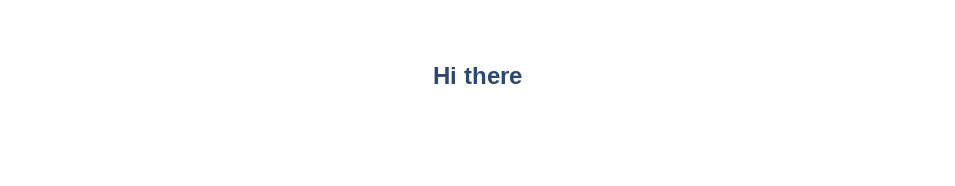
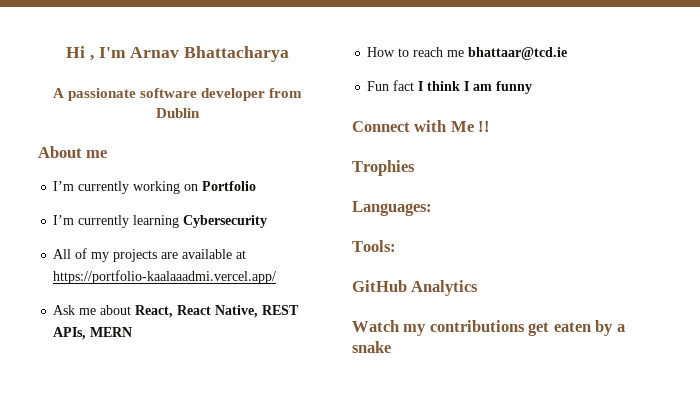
[464,67,522,84] there -> [89,46,289,62] [52,88,303,101] [156,108,200,118] [38,146,108,158] [53,181,257,194] [53,215,268,228] [53,248,247,262] [53,270,277,284] [53,305,300,318] [53,327,133,340] [367,47,568,60] [367,80,533,94] [352,120,491,132] [352,160,415,176] [352,201,432,216] [352,240,396,252] [352,280,479,296] [352,320,625,336] [352,341,391,353] , I'm Arnav Bhattacharya // A passionate software developer from Dublin // About me // I’m currently working on Portfolio // I’m currently learning Cybersecurity // All of my projects are available at https://portfolio-kaalaaadmi.vercel.app/ // Ask me about React, React Native, REST APIs, MERN // How to reach me bhattaar@tcd.ie // Fun fact I think I am funny // Connect with Me !! // Trophies // Languages: // Tools: // GitHub Analytics // Watch my contributions get eaten by a snake

